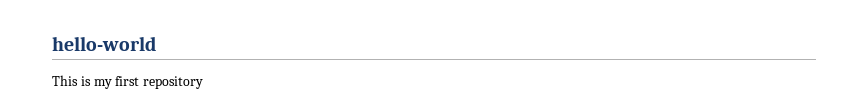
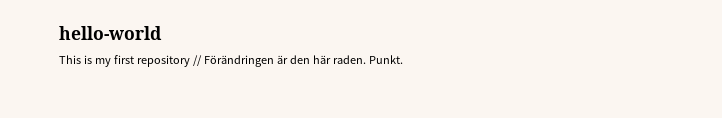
(204, 82) none -> [192,55,403,67] // Förändringen är den här raden. Punkt.

